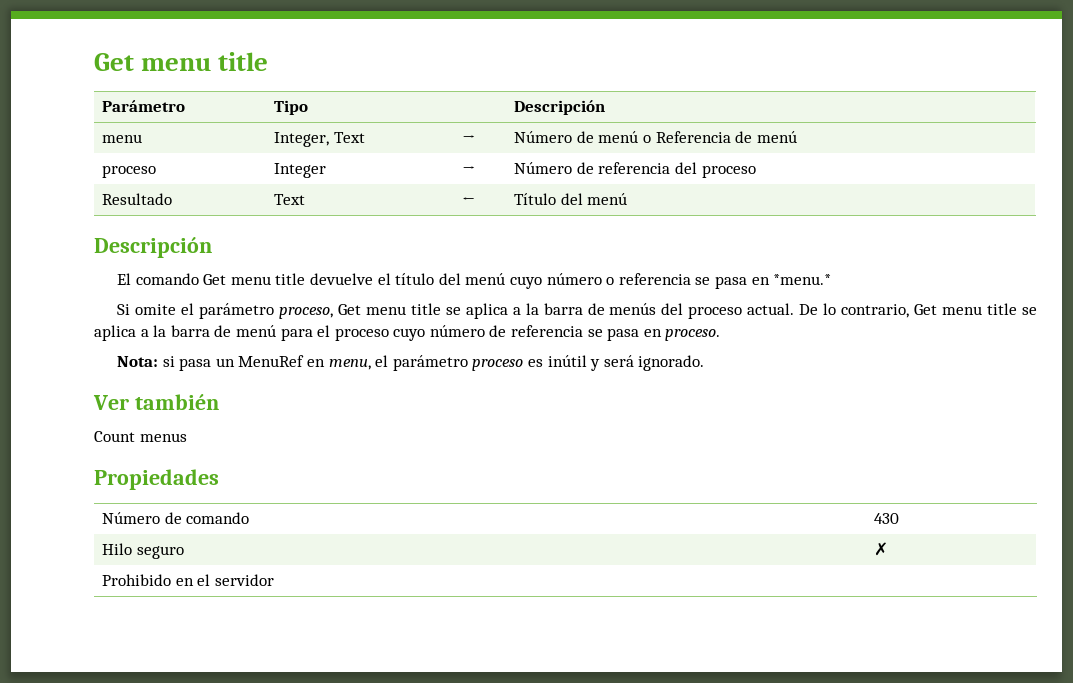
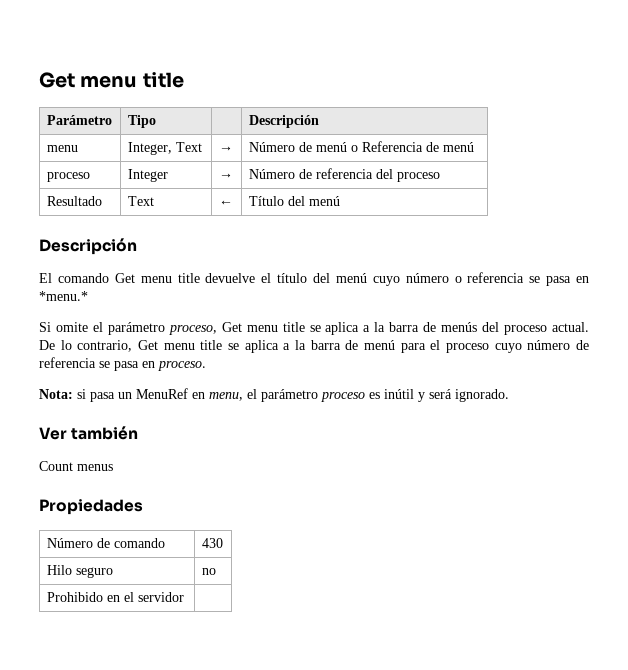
[874,542,889,556] ✗ -> [201,568,216,575] no

